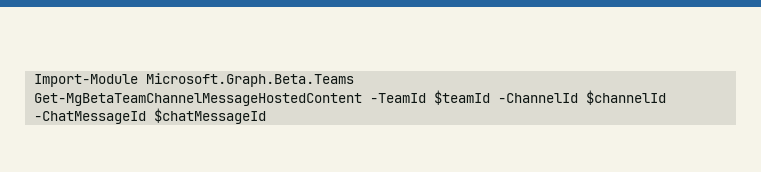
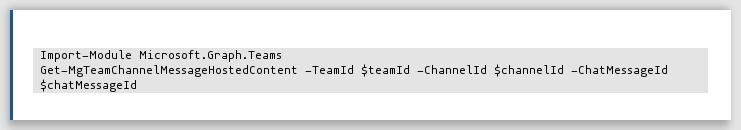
[146,73,354,87] [34,93,362,106] Microsoft.Graph.Beta.Teams // Get-MgBetaTeamChannelMessageHostedContent -> [139,50,283,62] [40,65,299,77] Microsoft.Graph.Teams // Get-MgTeamChannelMessageHostedContent

